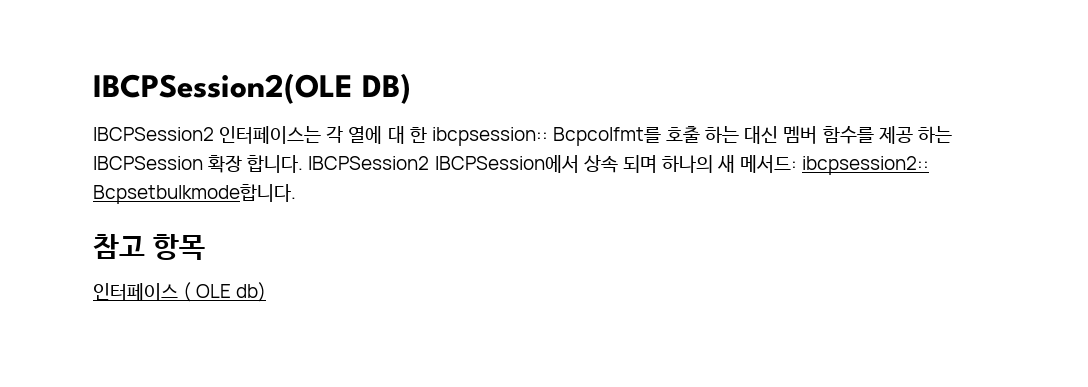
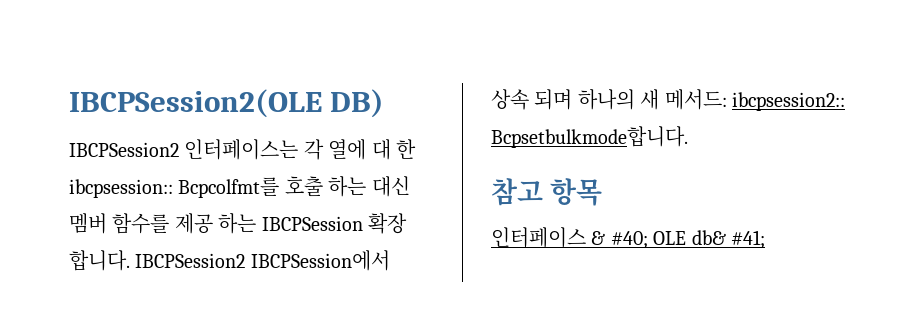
[183,282,267,302] ( OLE db) -> [591,230,765,249] & #40; OLE db& #41;

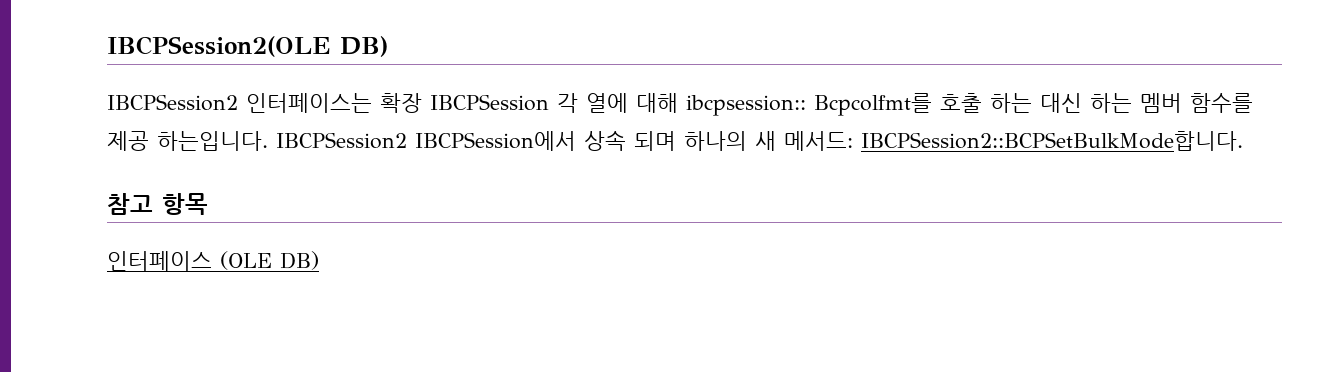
[303,139,416,160] 각 열에 대 한 -> [380,93,678,113] 확장 IBCPSession 각 열에 대해
(410, 186) none -> [1090,93,1132,113] 하는
[218,213,407,234] [69,250,130,271] 하는 IBCPSession 확장 합니다. -> [157,131,268,151] 하는입니다.
[732,92,845,111] [491,126,688,148] ibcpsession2:: Bcpsetbulkmode합니다. -> [861,131,1243,151] IBCPSession2::BCPSetBulkMode합니다.
[591,230,765,249] & #40; OLE db& #41; -> [220,251,319,270] (OLE DB)

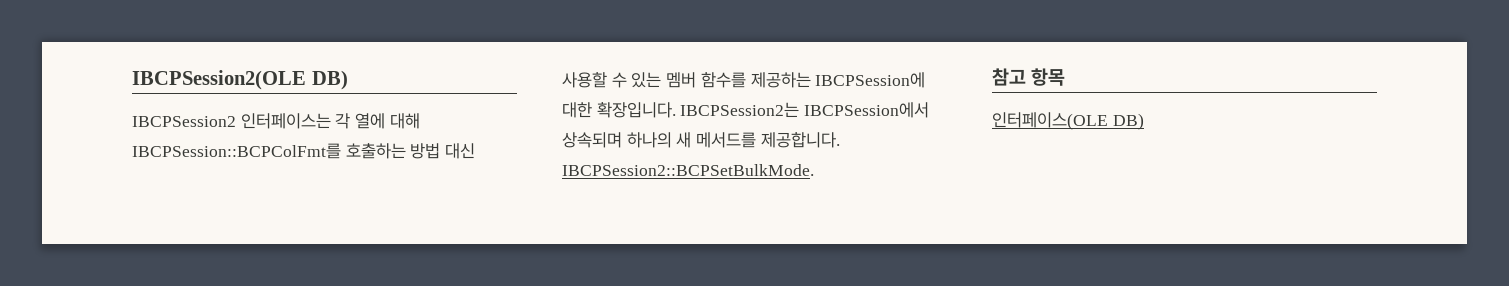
[380,93,549,113] 확장 IBCPSession -> (331, 121) none
[686,93,1253,116] [107,130,1243,151] ibcpsession:: Bcpcolfmt를 호출 하는 대신 하는 멤버 함수를 제공 하는입니다. IBCPSession2 IBCPSession에서 상속 되며 하나의 새 메서드: IBCPSession2::BCPSetBulkMode합니다. -> [132,143,476,159] [562,72,926,88] [562,102,930,118] [562,132,840,148] [562,164,814,176] IBCPSession::BCPColFmt를 호출하는 방법 대신 사용할 수 있는 멤버 함수를 제공하는 IBCPSession에 대한 확장입니다. IBCPSession2는 IBCPSession에서 상속되며 하나의 새 메서드를 제공합니다. IBCPSession2::BCPSetBulkMode.
[107,251,272,271] 인터페이스 (OLE -> [992,112,1108,130] 인터페이스(OLE

